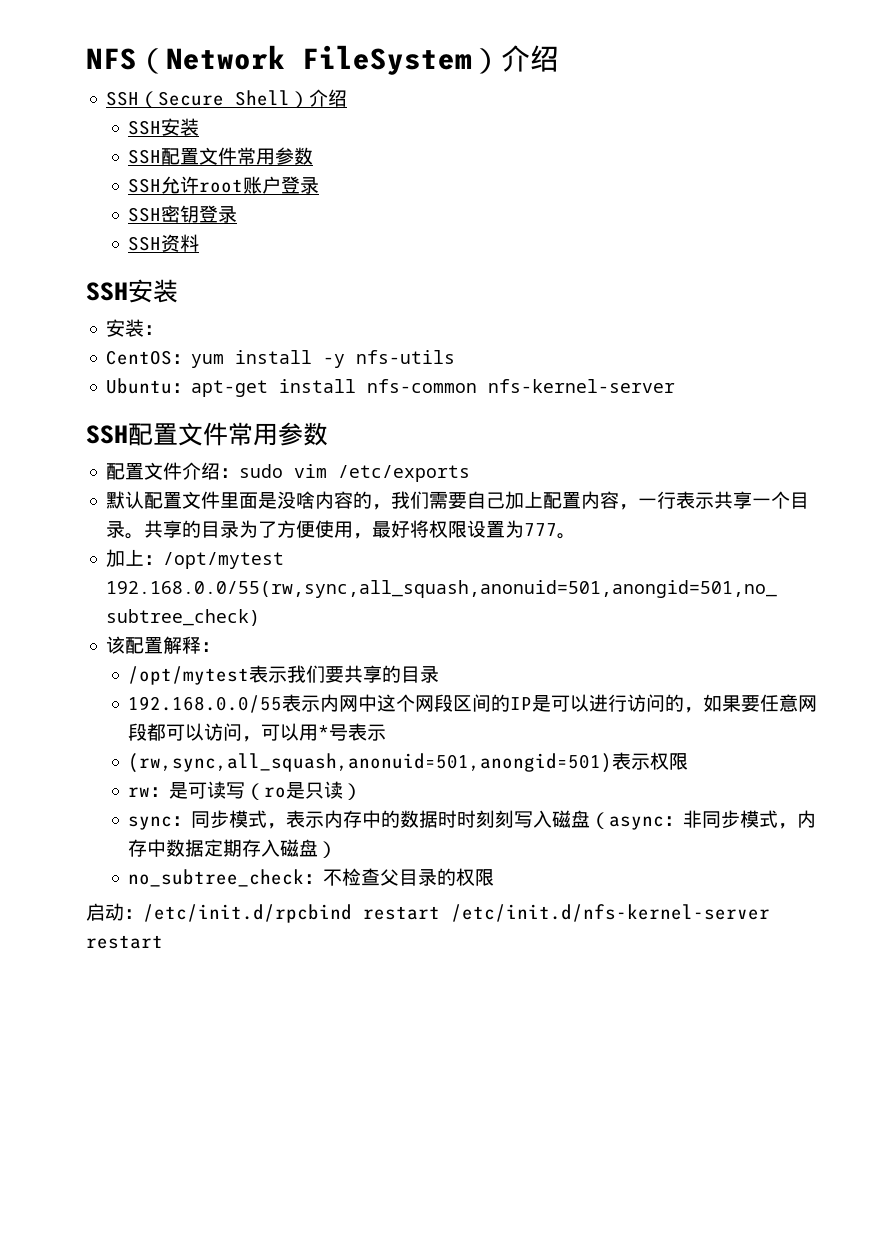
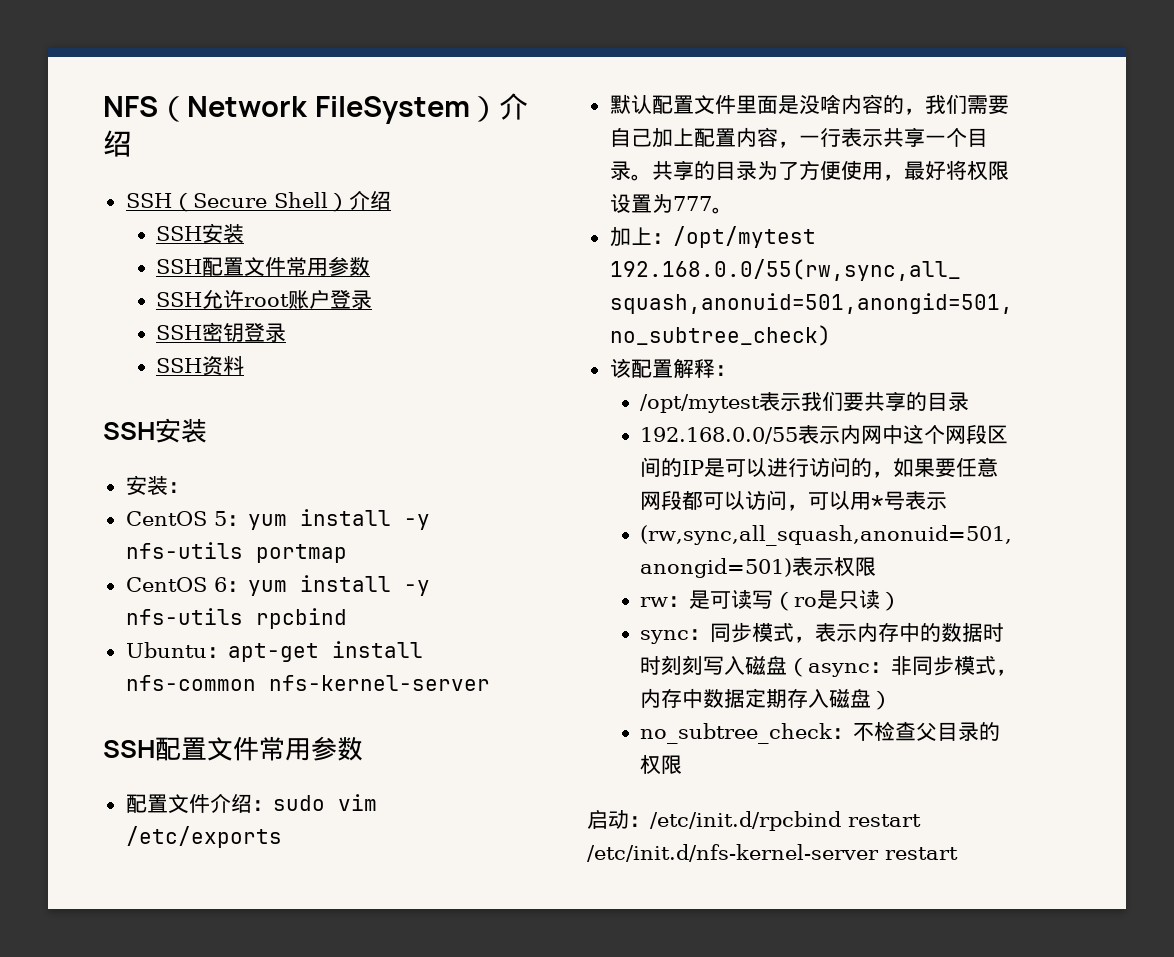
[172,350,456,368] ：yum install -y nfs-utils -> [213,509,430,530] [125,542,347,563] [125,575,430,596] [125,608,347,629] 5：yum install -y nfs-utils portmap // CentOS 6：yum install -y nfs-utils rpcbind

